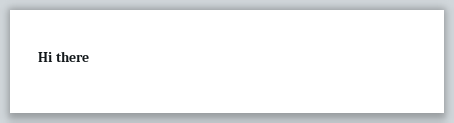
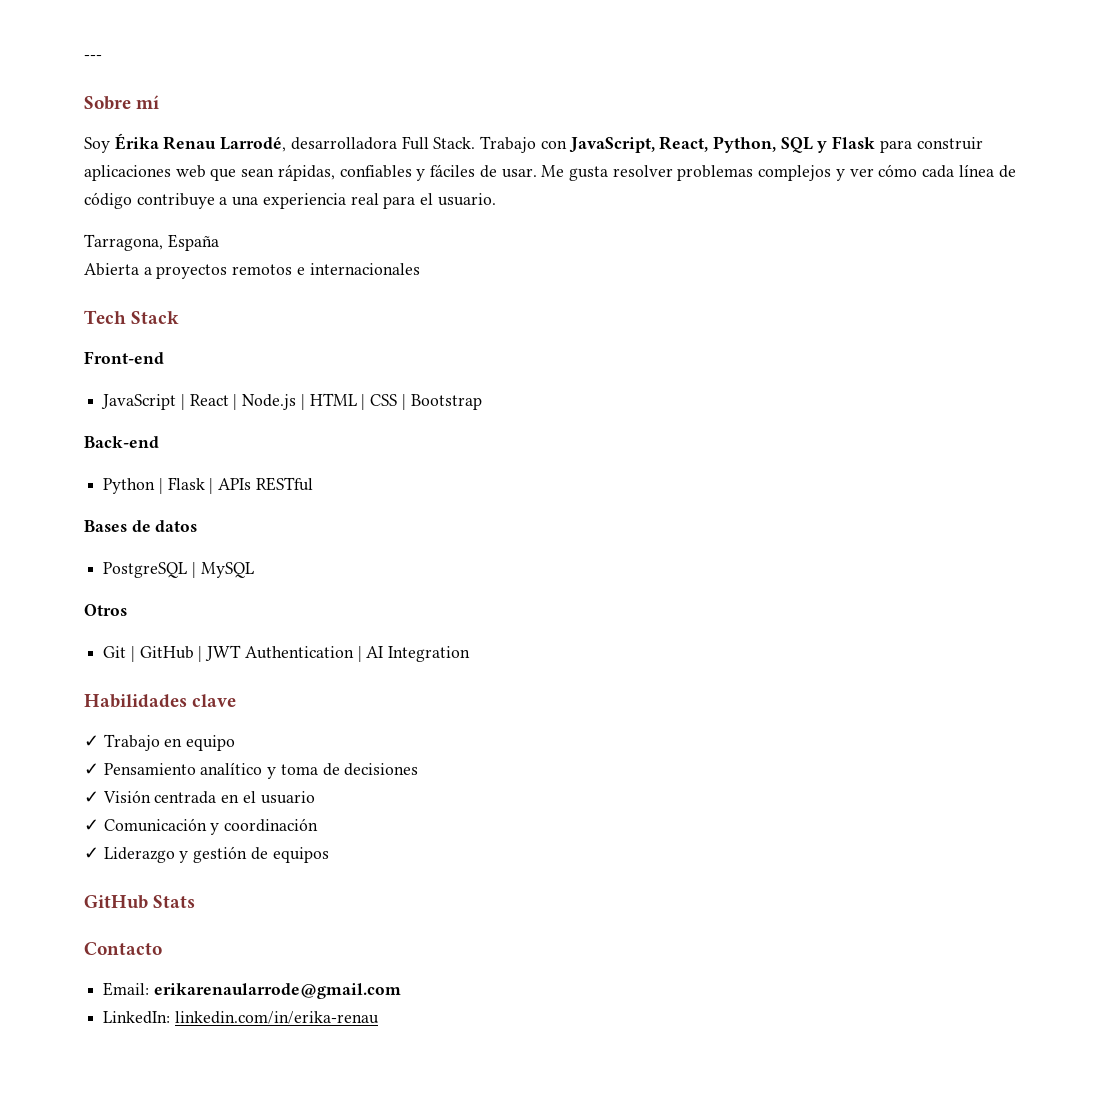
[38,51,89,62] Hi there -> [84,55,102,60] [84,95,160,110] [84,133,983,153] [84,164,1016,181] [84,192,496,209] [84,234,219,251] [84,263,420,279] [84,310,180,324] [84,351,164,364] [101,393,482,410] [84,436,159,448] [103,477,313,494] [84,520,198,532] [103,562,254,578] [84,604,127,616] [103,645,471,662] [84,694,237,708] [84,734,236,751] [84,762,419,779] [84,790,315,804] [84,818,319,835] [84,846,329,863] [84,895,196,909] [84,942,162,955] [103,982,401,999] [103,1011,379,1024] --- // Sobre mí // Soy Érika Renau Larrodé, desarrolladora Full Stack. Trabajo con JavaScript, React, Python, SQL y Flask para construir aplicaciones web que sean rápidas, confiables y fáciles de usar. Me gusta resolver problemas complejos y ver cómo cada línea de código contribuye a una experiencia real para el usuario. // Tarragona, España // Abierta a proyectos remotos e internacionales // Tech Stack // Front-end // JavaScript | React | Node.js | HTML | CSS | Bootstrap // Back-end // Python | Flask | APIs RESTful // Bases de datos // PostgreSQL | MySQL // Otros // Git | GitHub | JWT Authentication | AI Integration // Habilidades clave // ✓ Trabajo en equipo // ✓ Pensamiento analítico y toma de decisiones // ✓ Visión centrada en el usuario // ✓ Comunicación y coordinación // ✓ Liderazgo y gestión de equipos // GitHub Stats // Contacto // Email: erikarenaularrode@gmail.com // LinkedIn: linkedin.com/in/erika-renau

